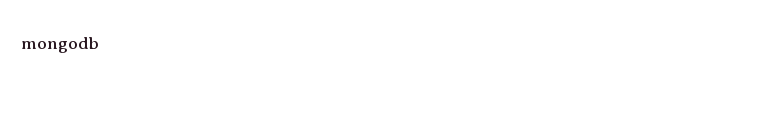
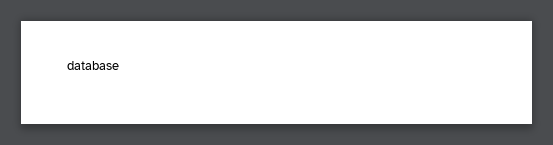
[21,37,99,53] mongodb -> [67,61,119,70] database

